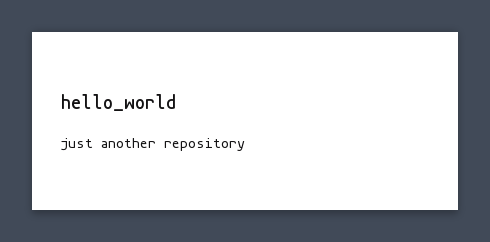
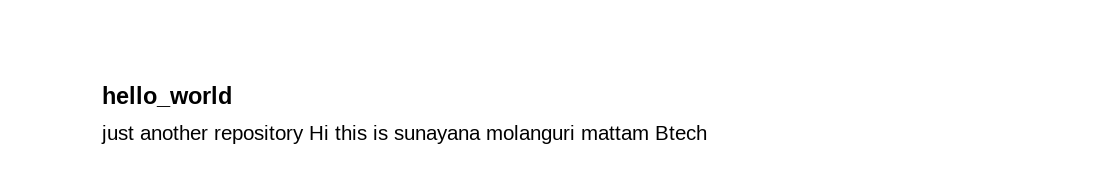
(245, 144) none -> [309,125,707,144] Hi this is sunayana molanguri mattam Btech

